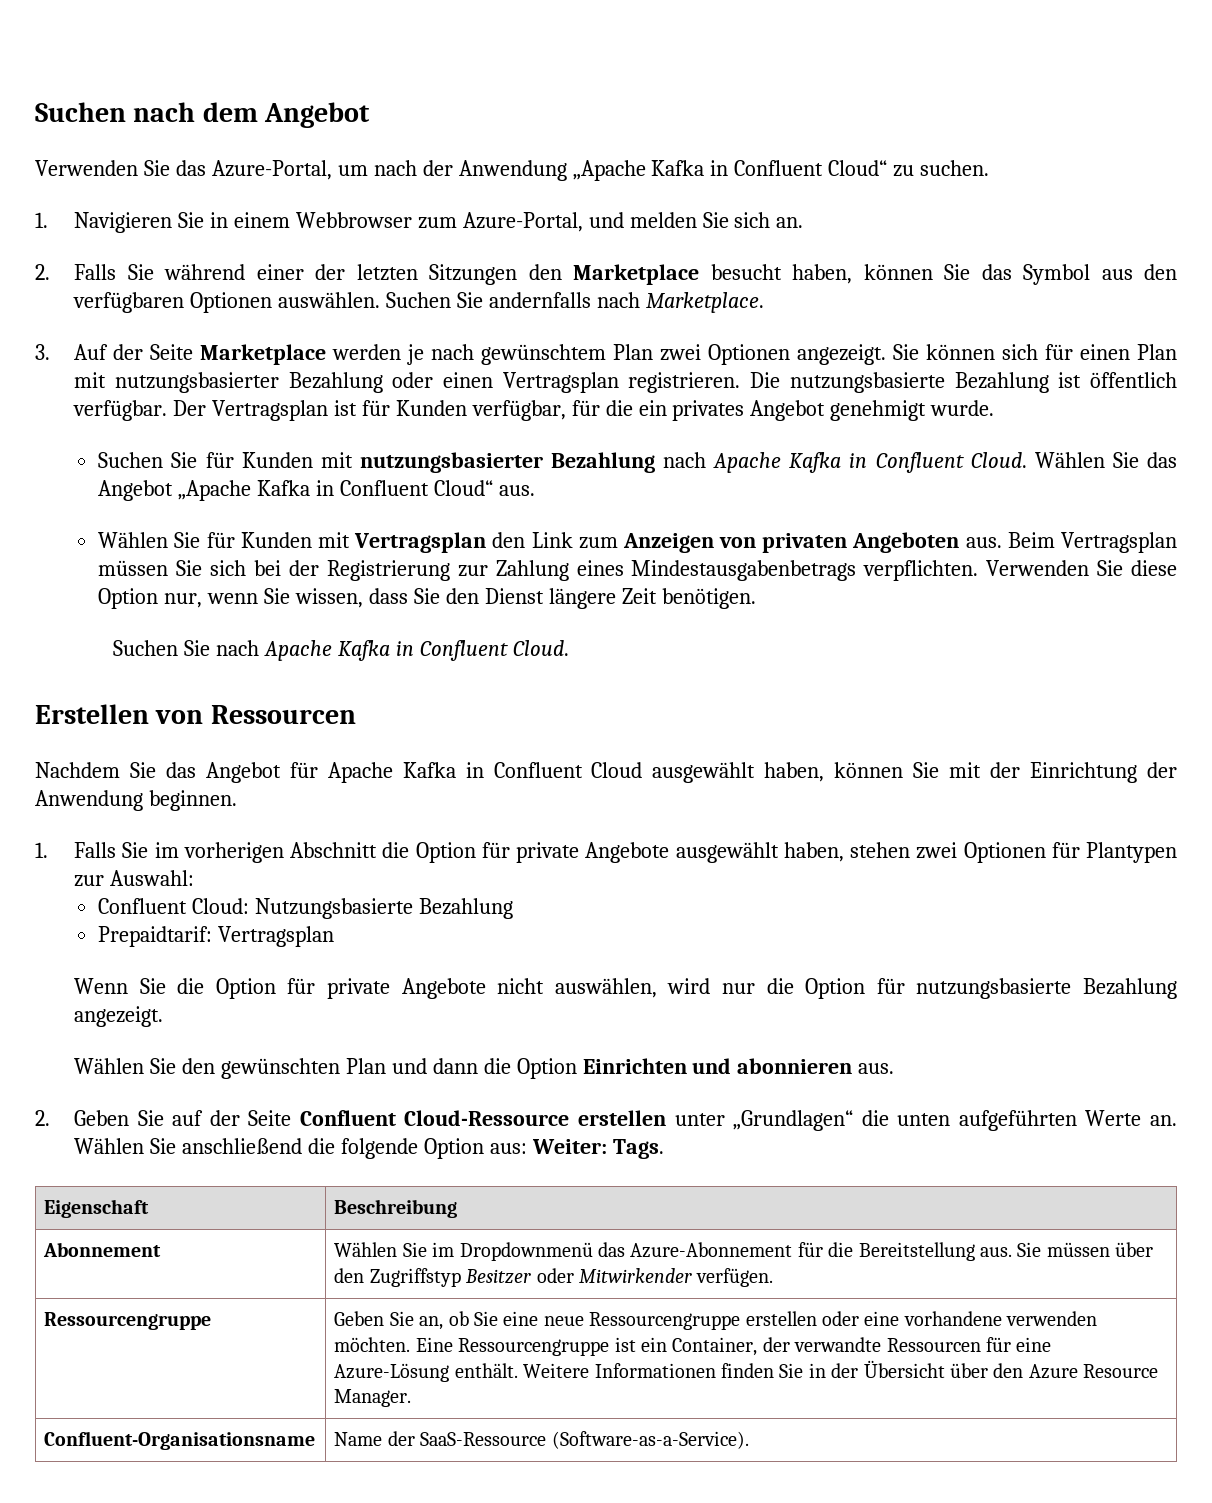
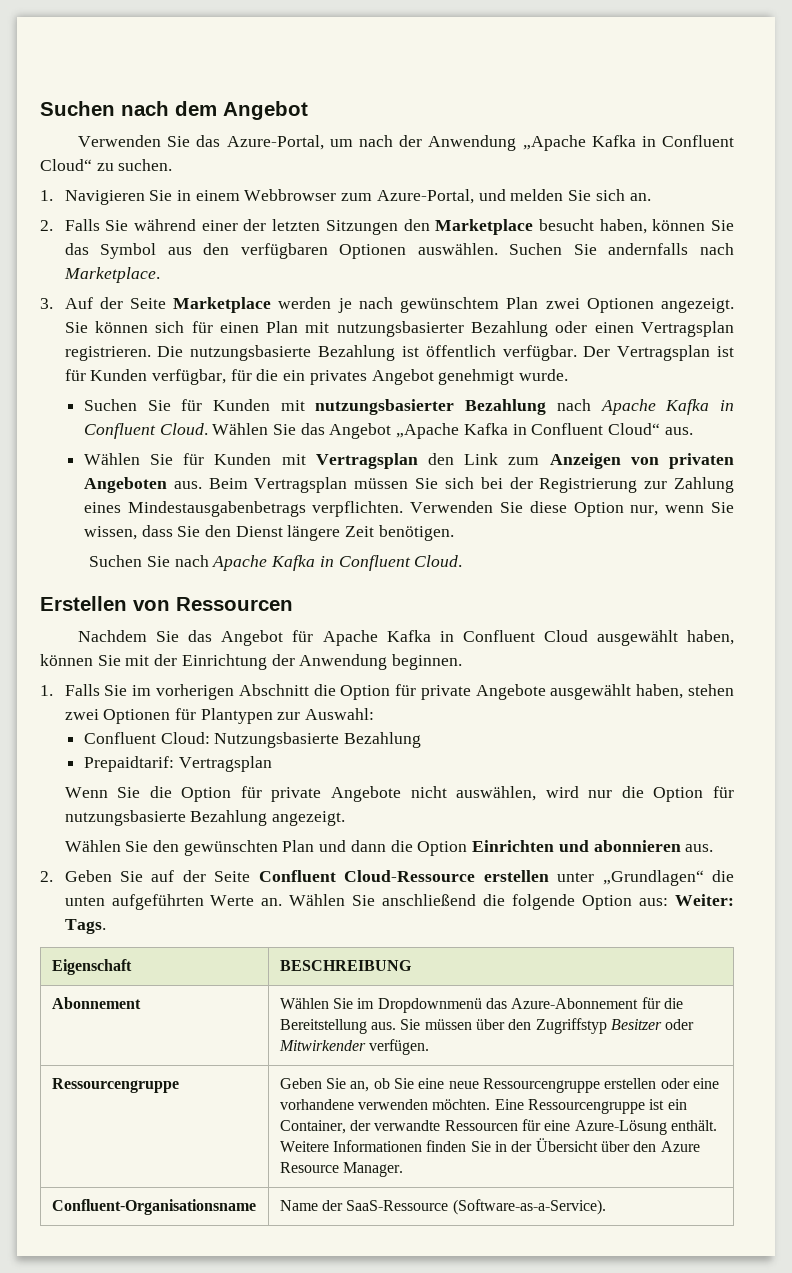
[334,1199,458,1218] Beschreibung -> [279,960,412,971] BESCHREIBUNG

